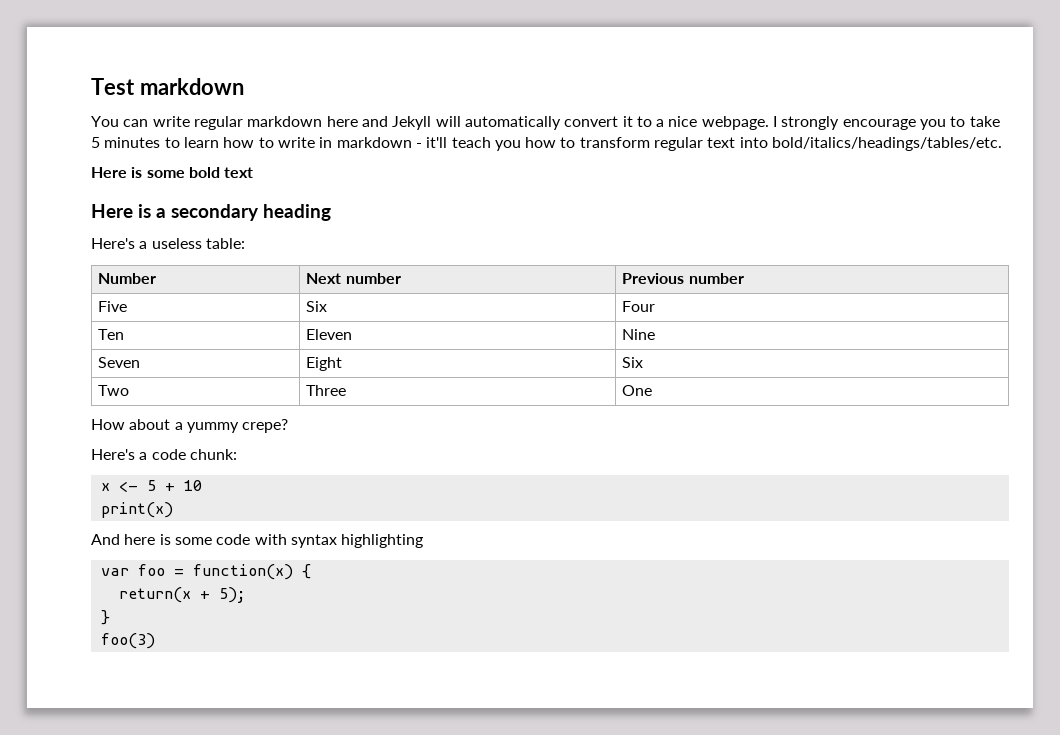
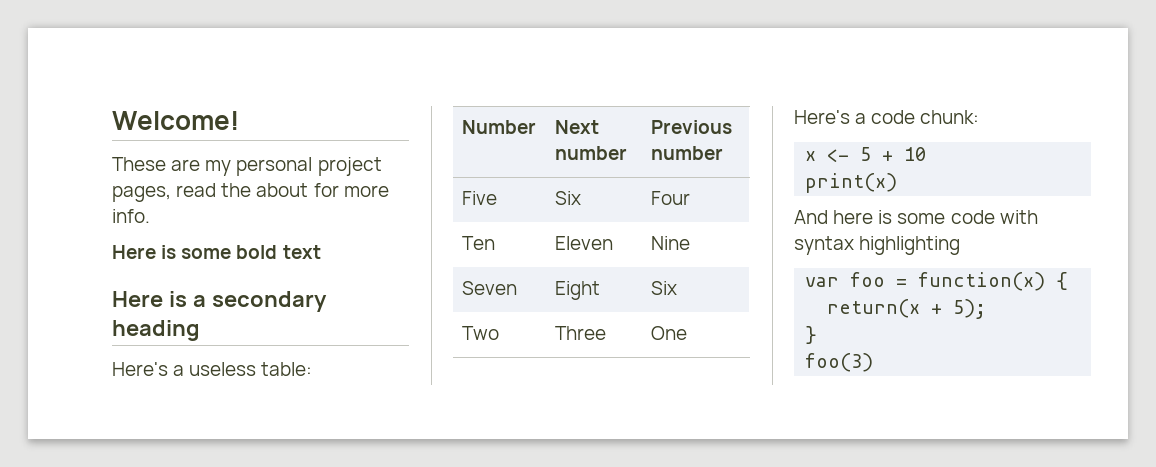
[91,78,244,95] [91,116,1000,130] [91,137,1003,151] Test markdown // You can write regular markdown here and Jekyll will automatically convert it to a nice webpage. I strongly encourage you to take 5 minutes to learn how to write in markdown - it'll teach you how to transform regular text into bold/italics/headings/tables/etc. -> [112,111,239,130] [112,157,382,176] [112,183,389,202] [112,209,150,223] Welcome! // These are my personal project pages, read the about for more info.
[91,419,289,433] // How about a yummy crepe? -> (688, 333) none

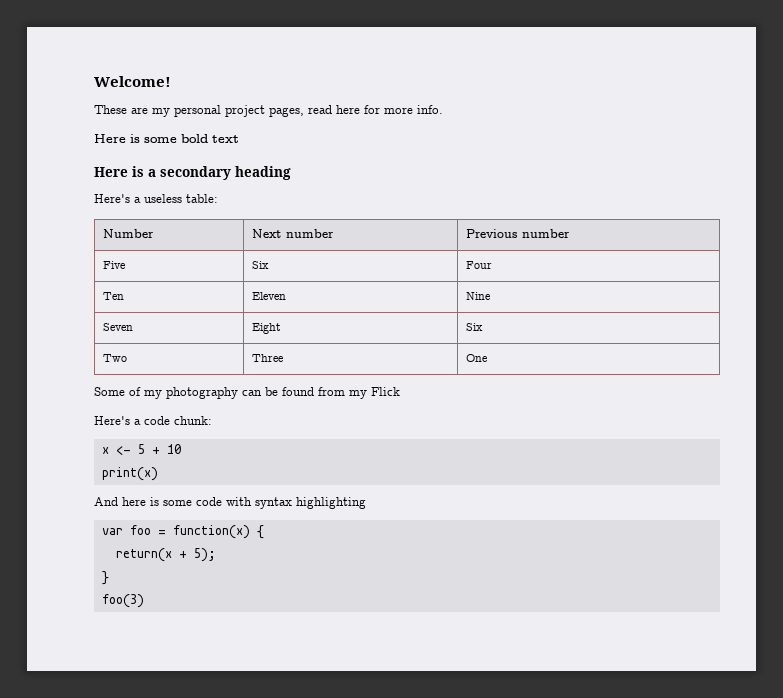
[221,183,309,197] the about -> [336,105,360,114] here
(688, 333) none -> [94,387,400,399] // Some of my photography can be found from my Flick

